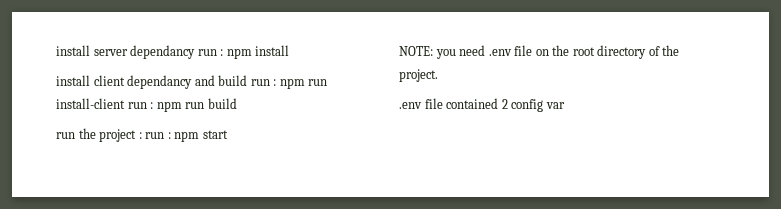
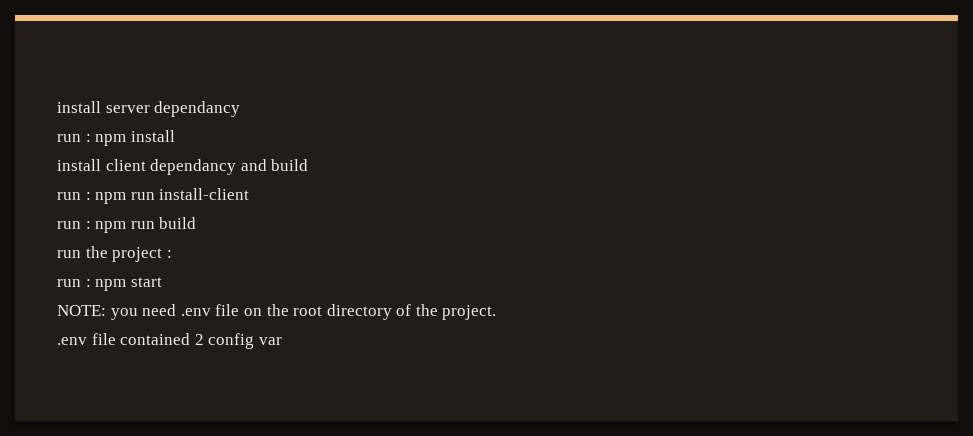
(196, 52) none -> (241, 109) //
(248, 80) none -> (309, 165) //
(125, 103) none -> (250, 194) //
(142, 135) none -> (172, 254) //

